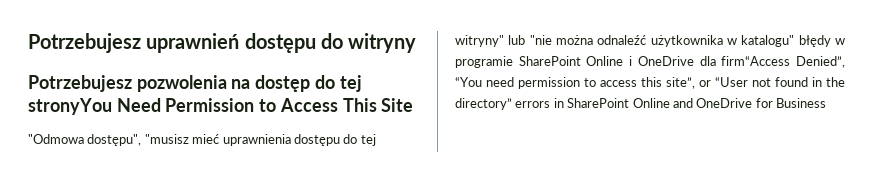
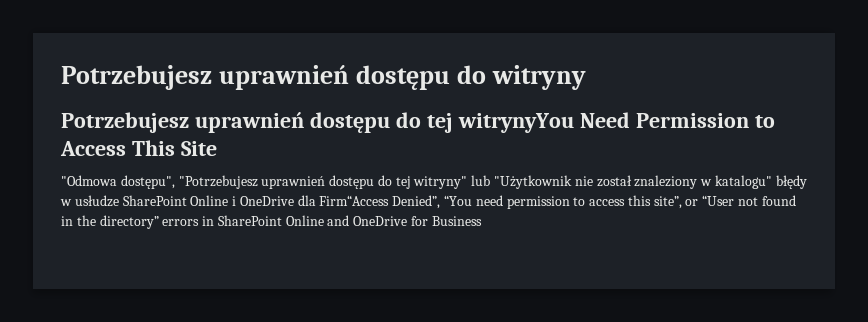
[136,75,362,92] [28,98,112,115] pozwolenia na dostęp do tej stronyYou -> [194,112,574,133] uprawnień dostępu do tej witrynyYou
[144,134,291,146] "musisz mieć uprawnienia -> [178,175,326,189] "Potrzebujesz uprawnień
[529,35,723,47] "nie można odnaleźć użytkownika -> [494,175,698,189] "Użytkownik nie został znaleziony
[455,56,513,68] programie -> [74,195,119,207] usłudze
[721,56,791,66] firm“Access -> [319,195,390,206] Firm“Access

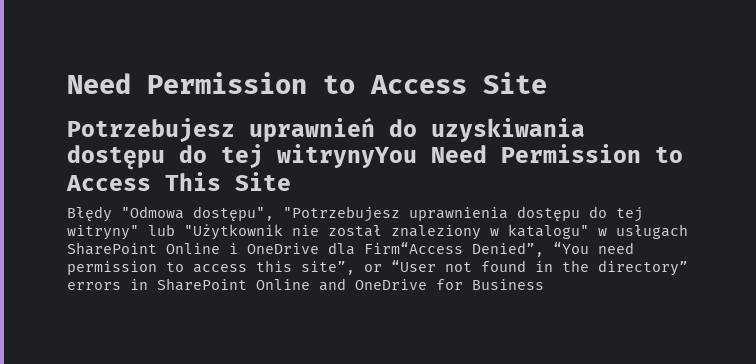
[61,65,586,90] [61,112,304,133] Potrzebujesz uprawnień dostępu do witryny // Potrzebujesz uprawnień -> [67,72,547,94] [67,117,585,142] Need Permission to Access Site // Potrzebujesz uprawnień do uzyskiwania
(217, 148) none -> [67,206,112,222] Błędy
[261,176,326,189] uprawnień -> [409,207,508,221] uprawnienia
[775,175,807,189] [60,195,119,207] błędy w usłudze -> [598,224,688,239] w usługach

